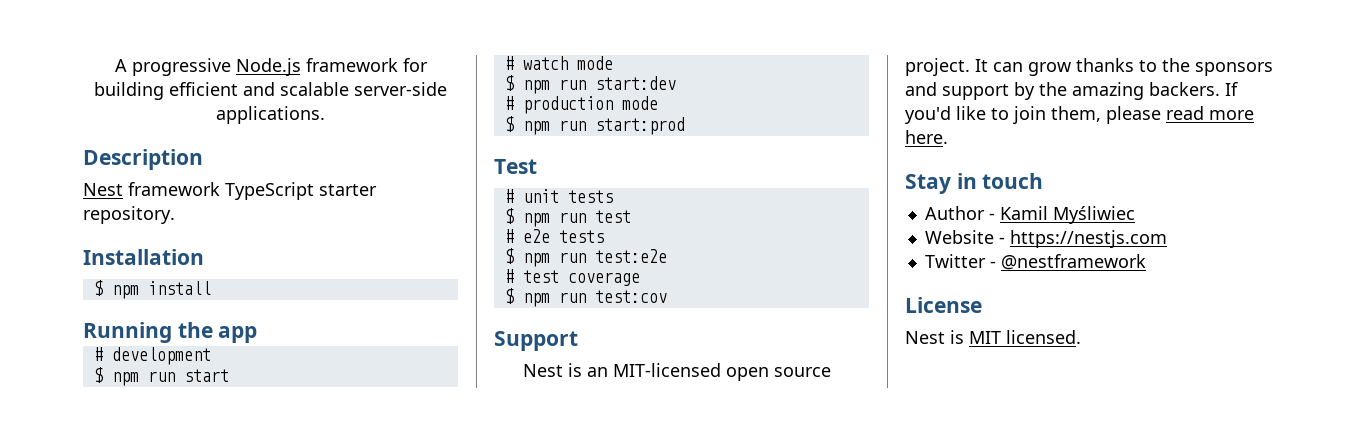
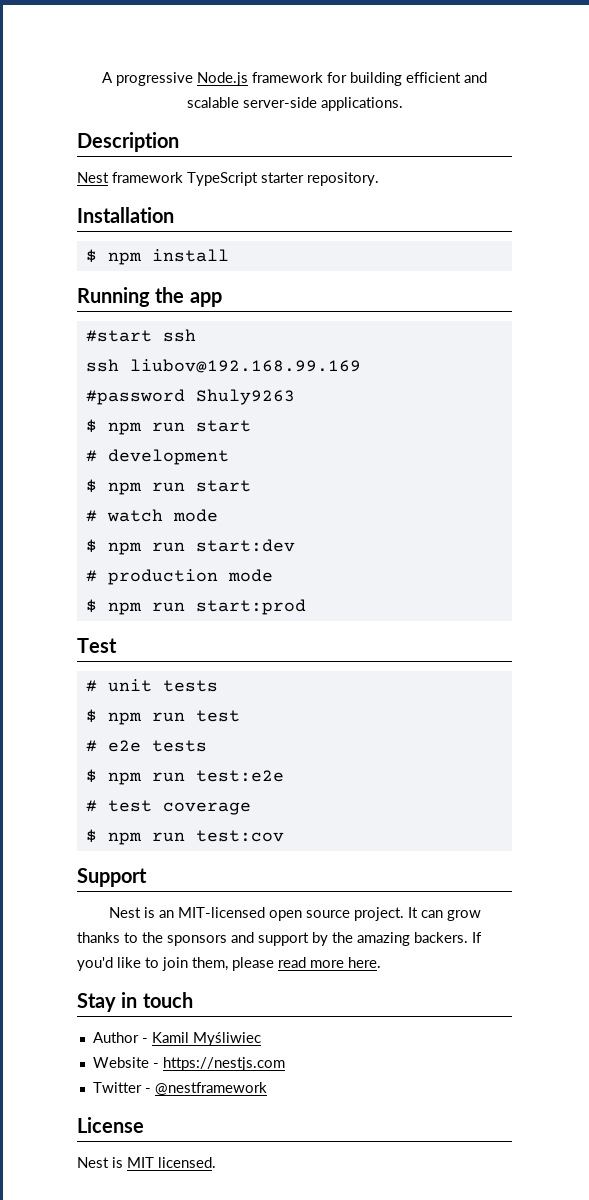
(258, 334) none -> [85,329,196,342] [85,359,361,373] [85,389,295,405] [85,419,251,435] // #start ssh // ssh liubov@192.168.99.169 // #password Shuly9263 // $ npm run start

